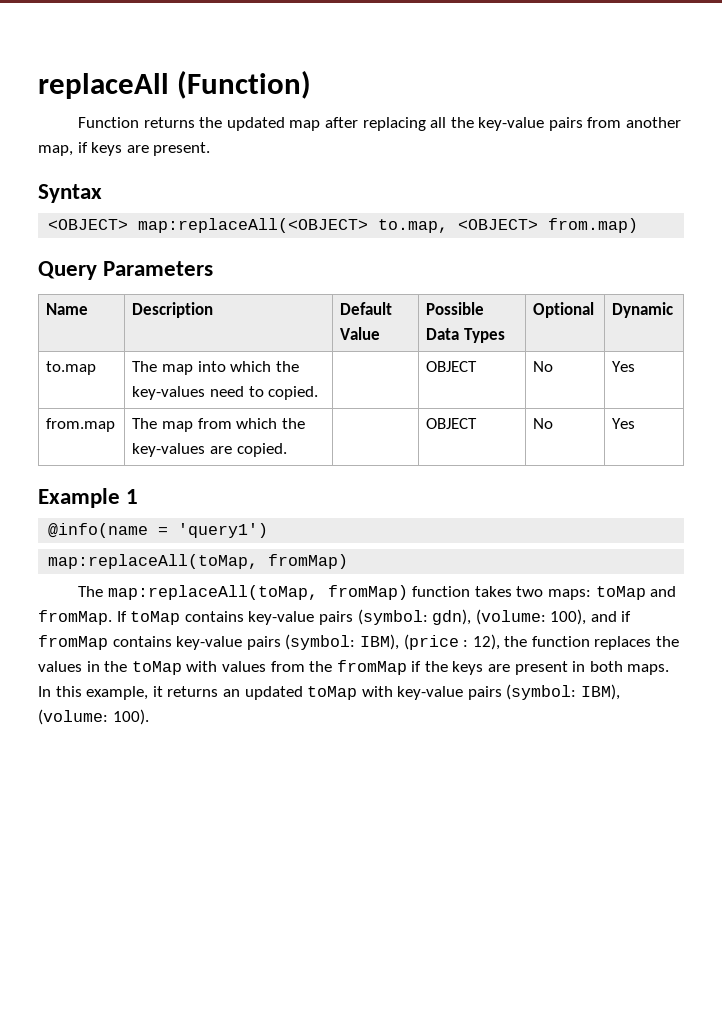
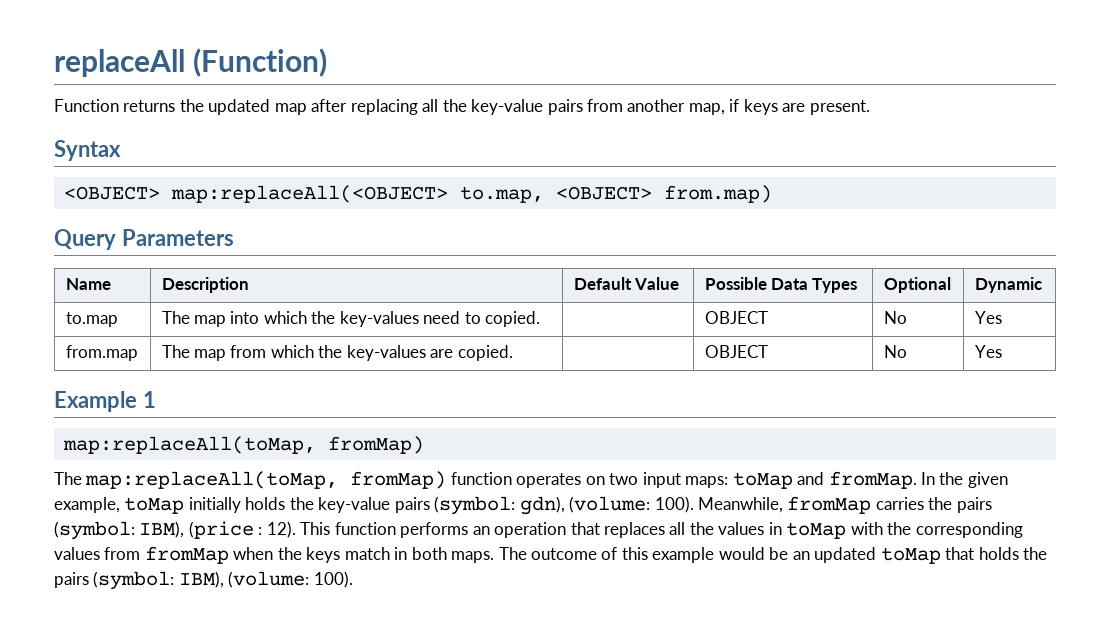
[48,523,269,538] // @info(name = 'query1') -> (156, 399) none
[474,586,677,600] [38,610,244,625] takes two maps: toMap and fromMap. If toMap contains -> [516,471,1008,489] [54,497,314,514] operates on two input maps: toMap and fromMap. In the given example, toMap initially holds the
[550,609,632,625] [38,635,243,650] 100), and if fromMap contains key-value -> [654,496,953,514] 100). Meanwhile, fromMap carries the
[472,634,652,650] 12), the function replaces -> [266,521,686,538] 12). This function performs an operation that replaces all
[104,660,670,675] [38,686,464,700] the toMap with values from the fromMap if the keys are present in both maps. In this example, it returns an updated toMap with key-value -> [786,522,1023,539] [54,546,1048,564] toMap with the corresponding values from fromMap when the keys match in both maps. The outcome of this example would be an updated toMap that holds the

